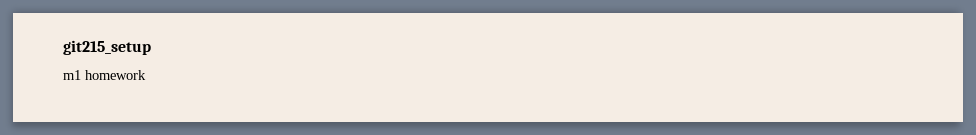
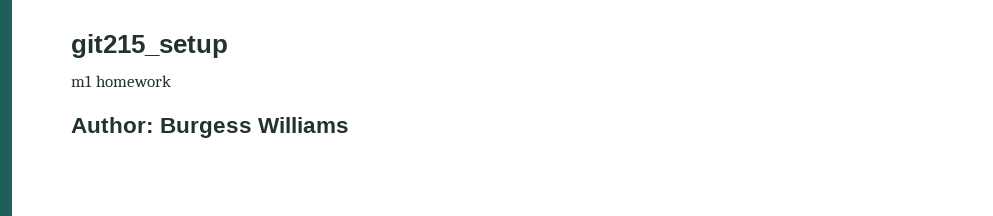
(146, 75) none -> [71,117,350,138] // Author: Burgess Williams

